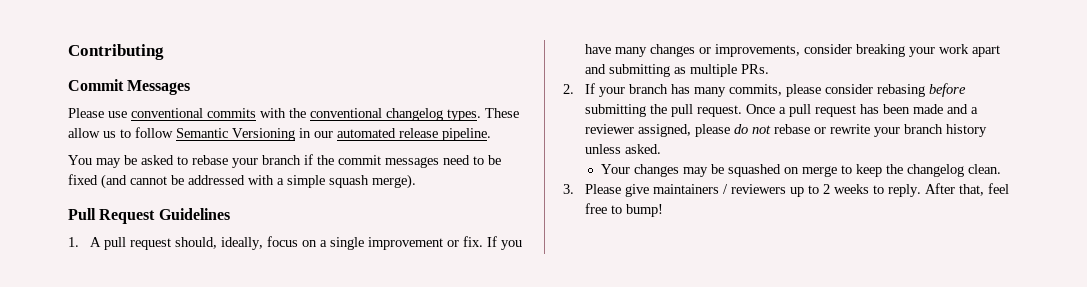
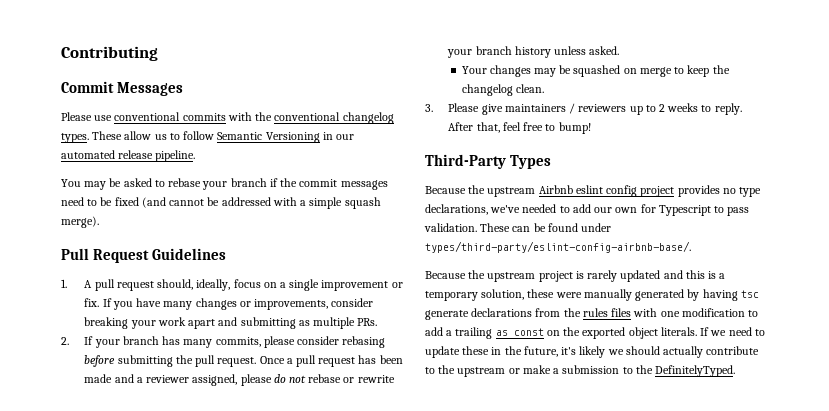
(664, 210) none -> [425,154,552,169] [425,185,762,197] [425,204,750,216] [424,223,612,232] [425,241,691,253] [425,270,726,282] [425,289,759,301] [425,308,759,320] [425,327,765,339] [425,346,760,358] [425,365,736,377] // Third-Party Types // Because the upstream Airbnb eslint config project provides no type declarations, we've needed to add our own for Typescript to pass validation. These can be found under types/third-party/eslint-config-airbnb-base/. // Because the upstream project is rarely updated and this is a temporary solution, these were manually generated by having tsc generate declarations from the rules files with one modification to add a trailing as const on the exported object literals. If we need to update these in the future, it's likely we should actually contribute to the upstream or make a submission to the DefinitelyTyped.

